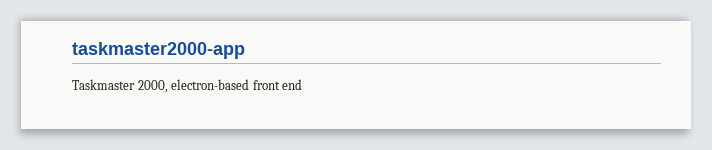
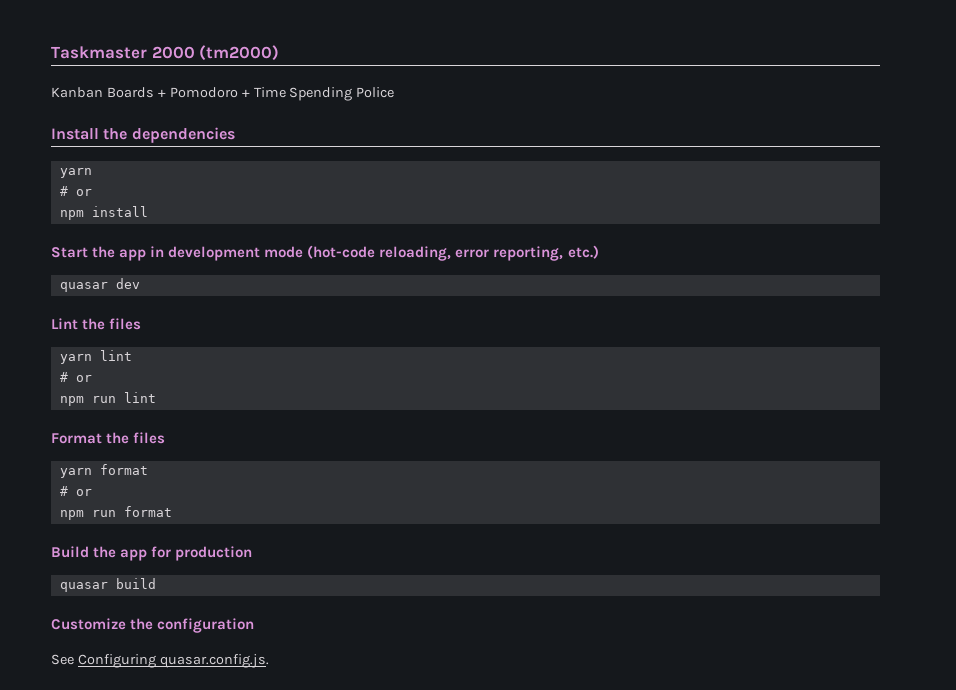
[72,42,245,59] [72,79,303,93] taskmaster2000-app // Taskmaster 2000, electron-based front end -> [51,45,280,61] [51,87,395,101] [51,127,235,143] [59,168,92,178] [59,186,92,196] [59,206,148,220] [51,245,599,261] [59,278,140,292] [51,318,142,330] [59,350,132,364] [59,372,92,382] [59,392,156,406] [51,432,166,444] [59,464,148,478] [59,486,92,496] [59,506,172,520] [51,546,253,561] [59,578,156,592] [51,618,255,633] [51,654,269,668] Taskmaster 2000 (tm2000) // Kanban Boards + Pomodoro + Time Spending Police // Install the dependencies // yarn // # or // npm install // Start the app in development mode (hot-code reloading, error reporting, etc.) // quasar dev // Lint the files // yarn lint // # or // npm run lint // Format the files // yarn format // # or // npm run format // Build the app for production // quasar build // Customize the configuration // See Configuring quasar.config.js.

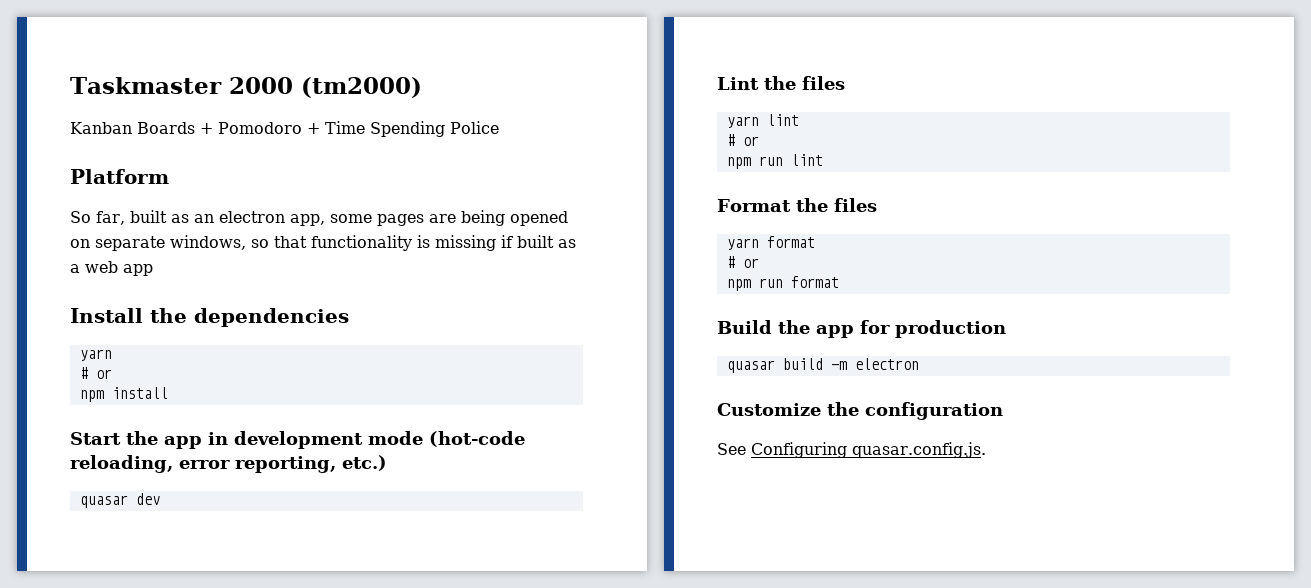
(395, 92) none -> [70,169,169,184] [70,210,568,226] [70,235,576,251] [70,261,153,276] // Platform // So far, built as an electron app, some pages are being opened on separate windows, so that functionality is missing if built as a web app
(156, 583) none -> [830,358,919,370] -m electron

